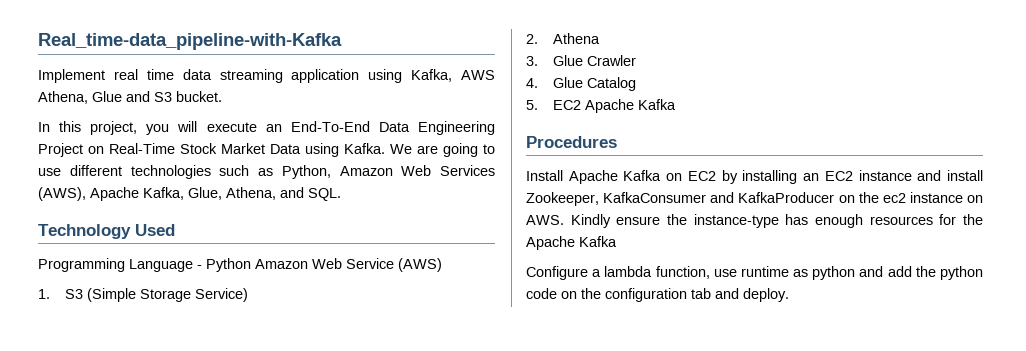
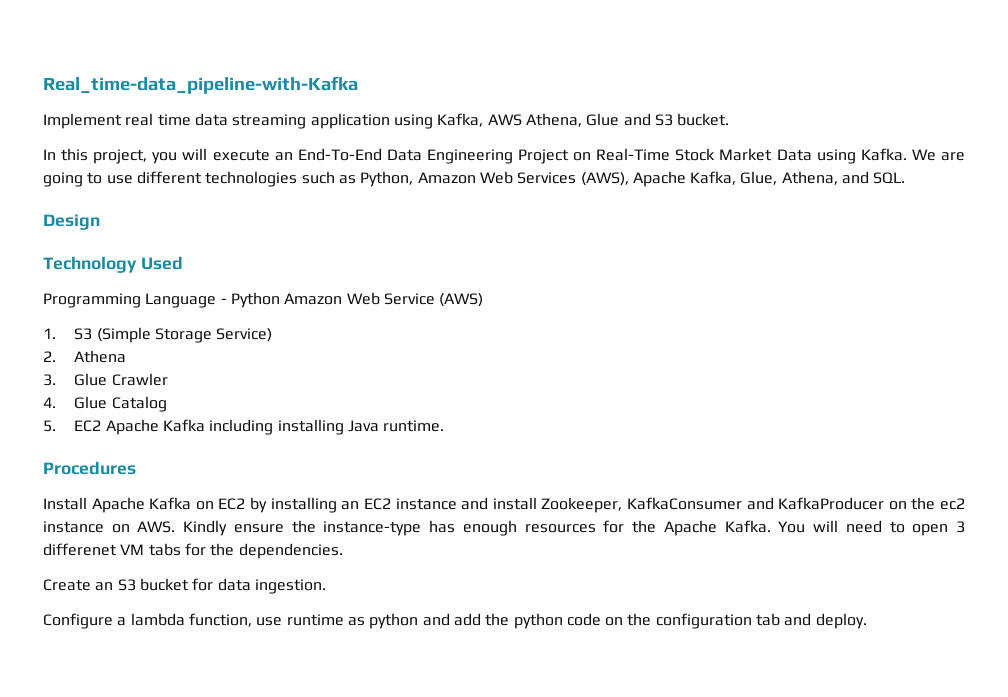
(341, 194) none -> [43,214,100,230] // Design
(676, 104) none -> [209,419,445,435] including installing Java runtime.
[579,236,617,247] Kafka -> [724,520,965,536] [43,543,343,559] [43,578,326,594] Kafka. You will need to open 3 differenet VM tabs for the dependencies. // Create an S3 bucket for data ingestion.

